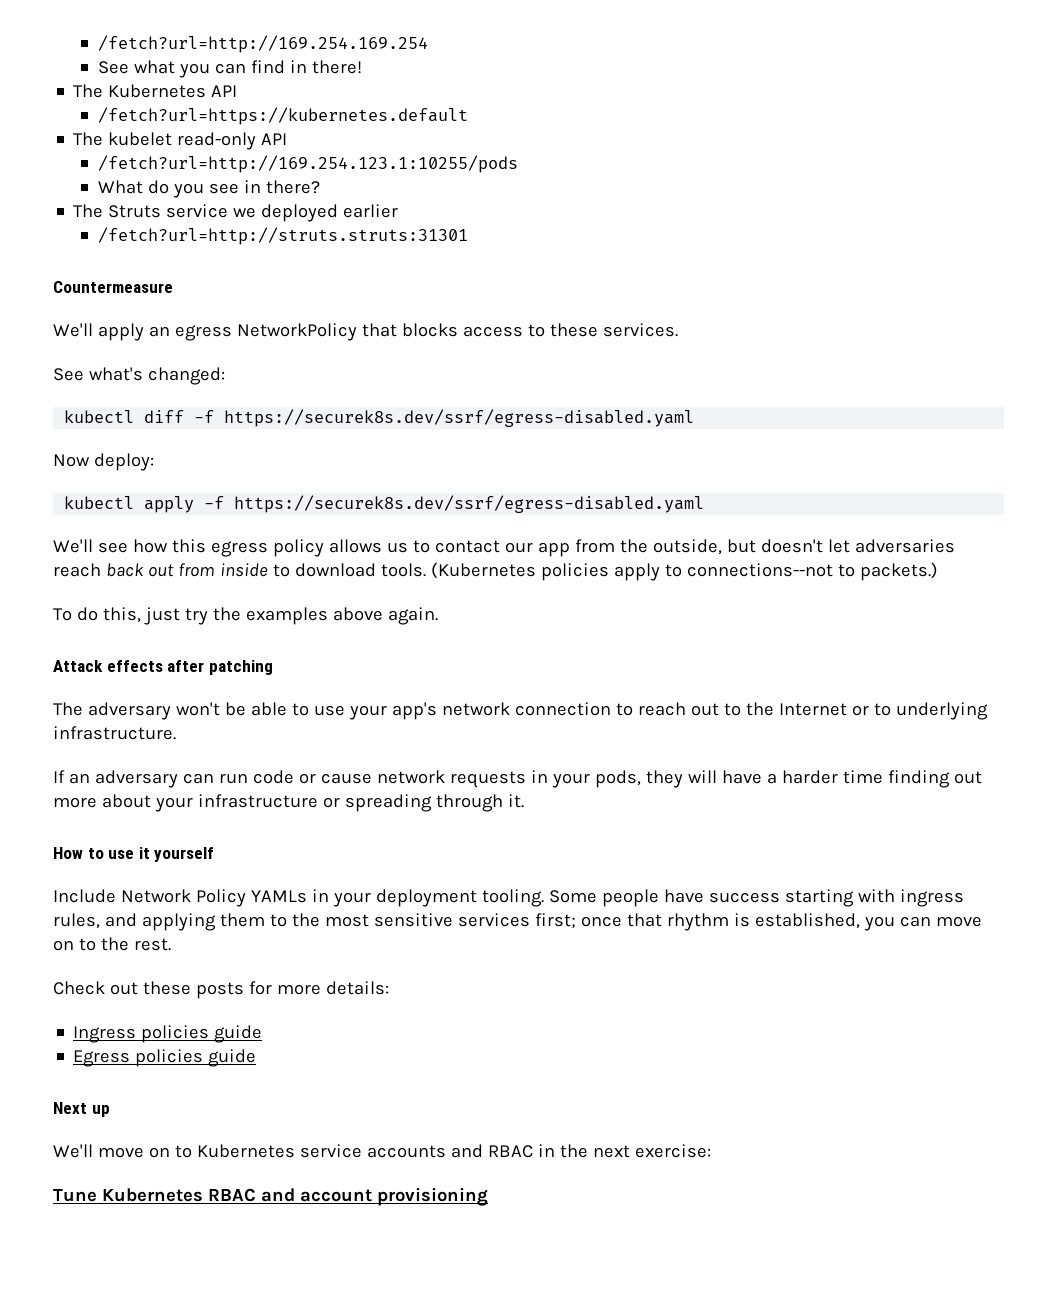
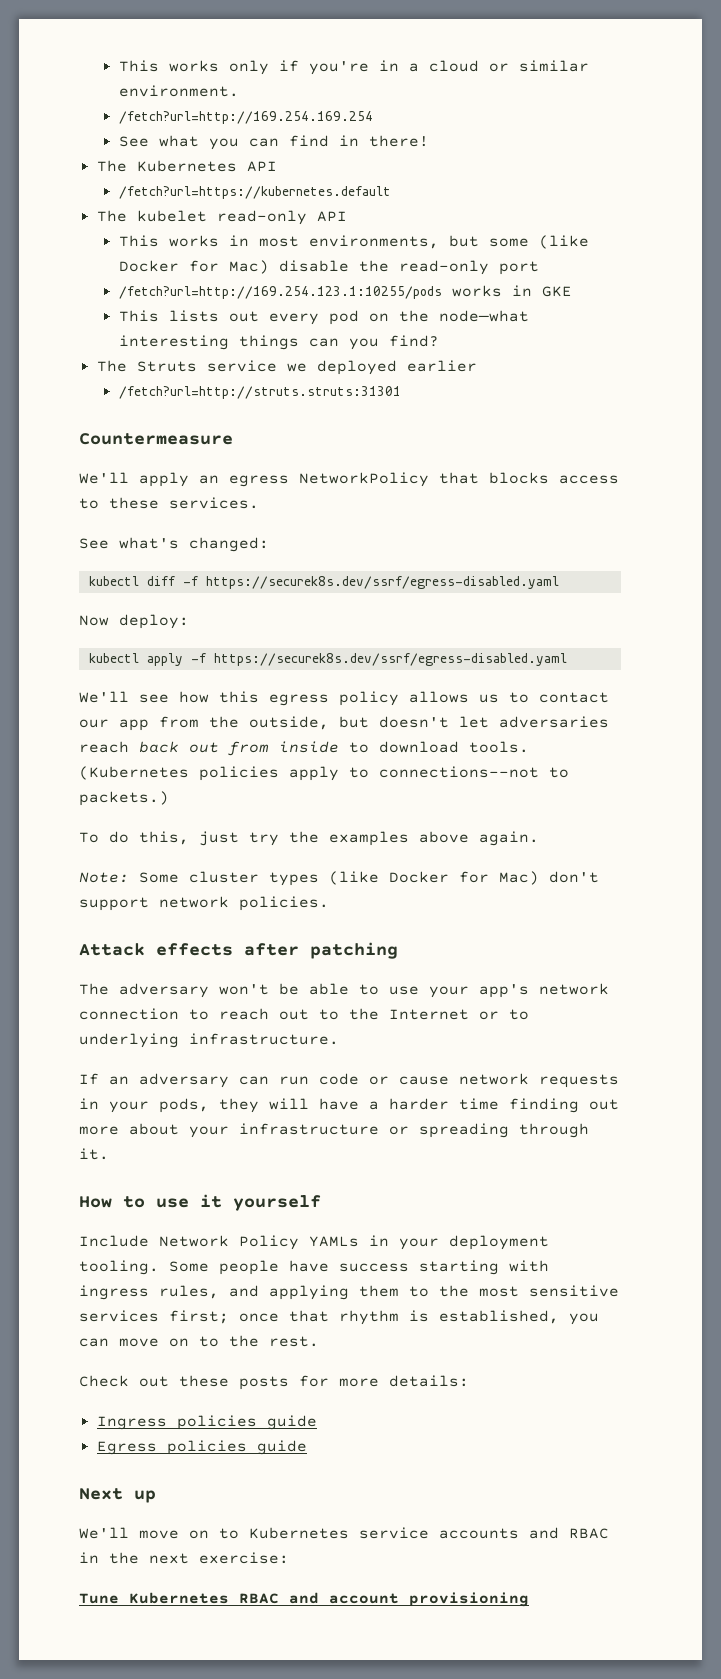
(97, 44) none -> [118,60,589,75] [118,85,239,97] This works only if you're in a cloud or similar environment. //
[97,155,518,173] [97,180,320,198] /fetch?url=http://169.254.123.1:10255/pods // What do you see in there? -> [118,235,589,249] [118,260,539,275] [118,285,572,299] [118,310,529,325] [118,335,439,350] This works in most environments, but some (like Docker for Mac) disable the read-only port // /fetch?url=http://169.254.123.1:10255/pods works in GKE // This lists out every pod on the node—what interesting things can you find?
(438, 616) none -> [79,871,599,886] [79,896,329,911] // Note: Some cluster types (like Docker for Mac) don't support network policies.

